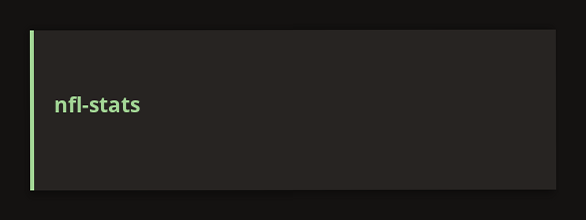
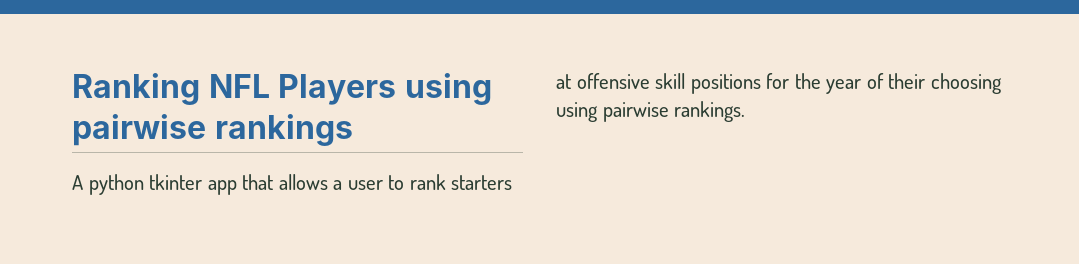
[53,96,141,113] nfl-stats -> [72,73,492,105] [72,114,353,146] [72,174,513,195] [556,73,1002,94] [556,101,746,122] Ranking NFL Players using pairwise rankings // A python tkinter app that allows a user to rank starters at offensive skill positions for the year of their choosing using pairwise rankings.

